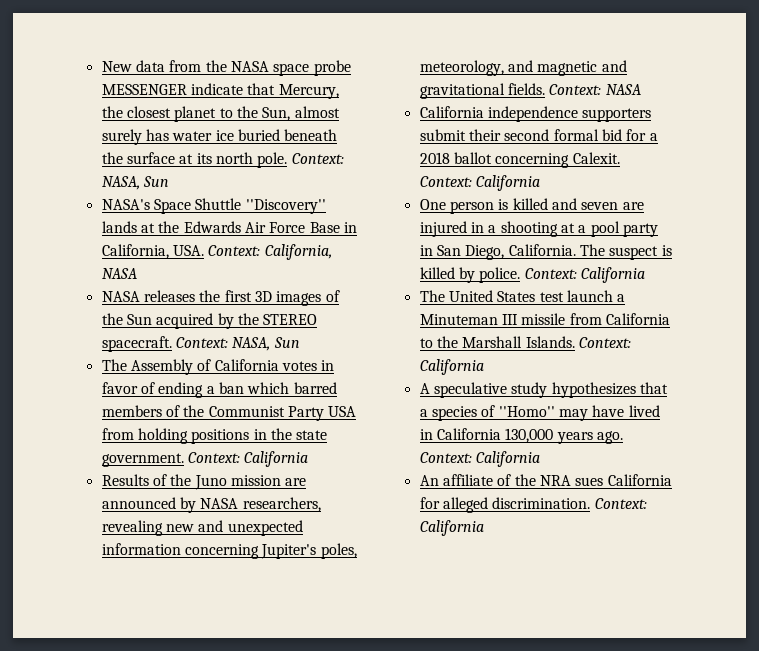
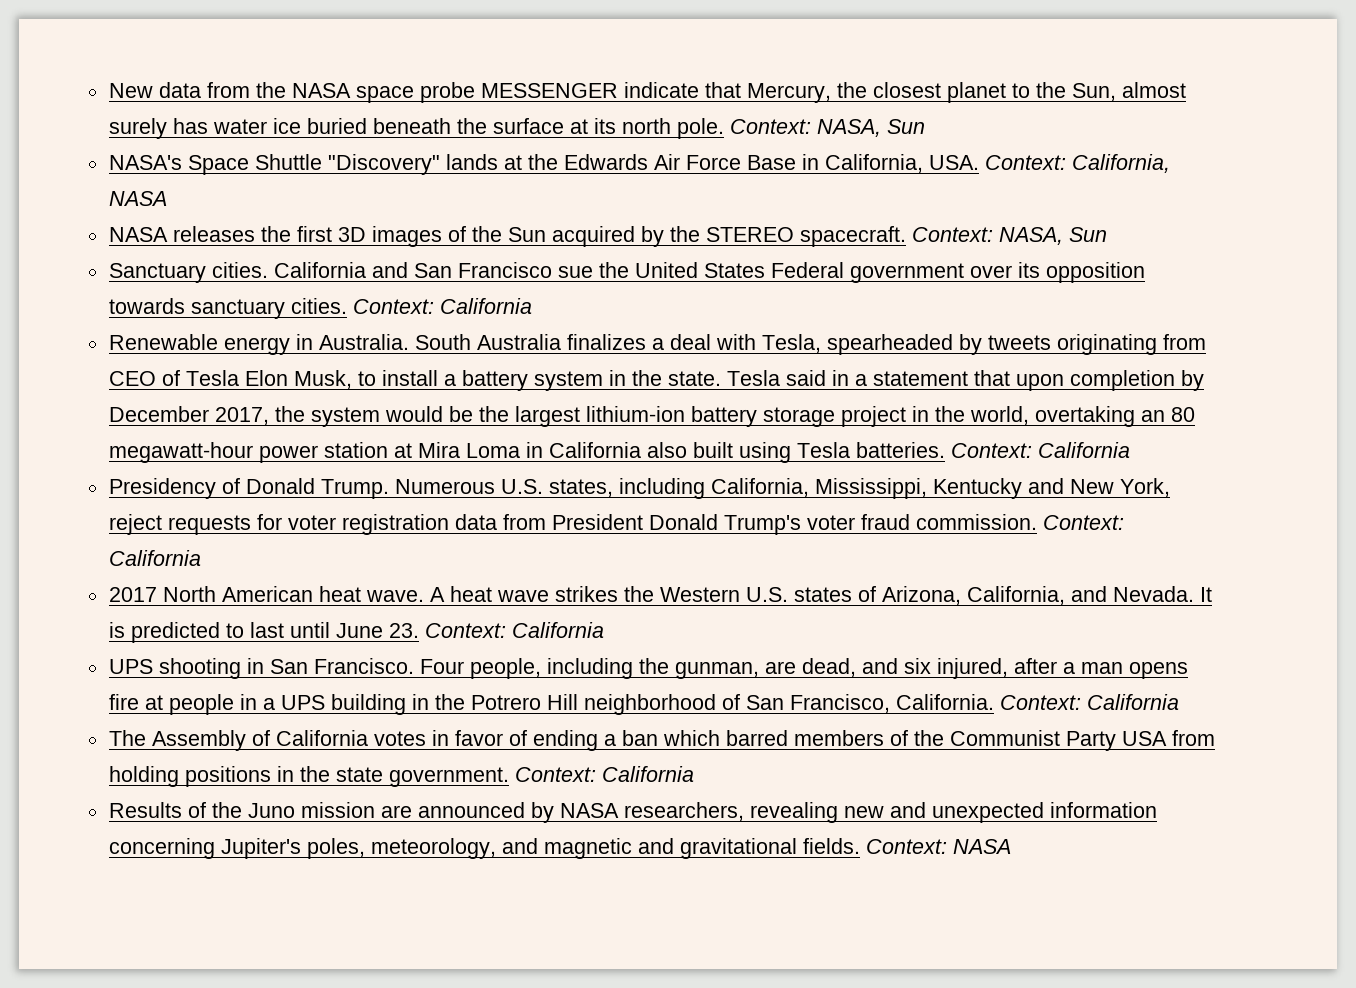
[245,199,326,214] ''Discovery'' -> [327,154,440,175] "Discovery"
(300, 342) none -> [108,262,1145,283] [108,298,532,319] [108,334,1206,355] [108,370,1204,391] [108,406,1195,427] [108,442,1130,463] [108,478,1170,499] [108,514,1124,535] [108,550,201,566] [108,586,1212,605] [108,622,604,643] [108,658,1188,679] [108,694,1179,715] // Sanctuary cities. California and San Francisco sue the United States Federal government over its opposition towards sanctuary cities. Context: California // Renewable energy in Australia. South Australia finalizes a deal with Tesla, spearheaded by tweets originating from CEO of Tesla Elon Musk, to install a battery system in the state. Tesla said in a statement that upon completion by December 2017, the system would be the largest lithium-ion battery storage project in the world, overtaking an 80 megawatt-hour power station at Mira Loma in California also built using Tesla batteries. Context: California // Presidency of Donald Trump. Numerous U.S. states, including California, Mississippi, Kentucky and New York, reject requests for voter registration data from President Donald Trump's voter fraud commission. Context: California // 2017 North American heat wave. A heat wave strikes the Western U.S. states of Arizona, California, and Nevada. It is predicted to last until June 23. Context: California // UPS shooting in San Francisco. Four people, including the gunman, are dead, and six injured, after a man opens fire at people in a UPS building in the Potrero Hill neighborhood of San Francisco, California. Context: California
[419,106,652,122] [419,129,658,141] [419,152,620,168] [419,175,540,191] [419,198,644,214] [419,221,658,237] [419,244,672,260] [419,267,645,283] [419,290,626,302] [419,313,670,325] [419,336,631,348] [419,359,484,375] [419,382,668,398] [419,405,660,421] [419,428,623,444] [419,451,540,467] [419,474,672,486] [419,497,647,513] [419,520,484,536] // California independence supporters submit their second formal bid for a 2018 ballot concerning Calexit. Context: California // One person is killed and seven are injured in a shooting at a pool party in San Diego, California. The suspect is killed by police. Context: California // The United States test launch a Minuteman III missile from California to the Marshall Islands. Context: California // A speculative study hypothesizes that a species of ''Homo'' may have lived in California 130,000 years ago. Context: California // An affiliate of the NRA sues California for alleged discrimination. Context: California -> (1011, 846) none

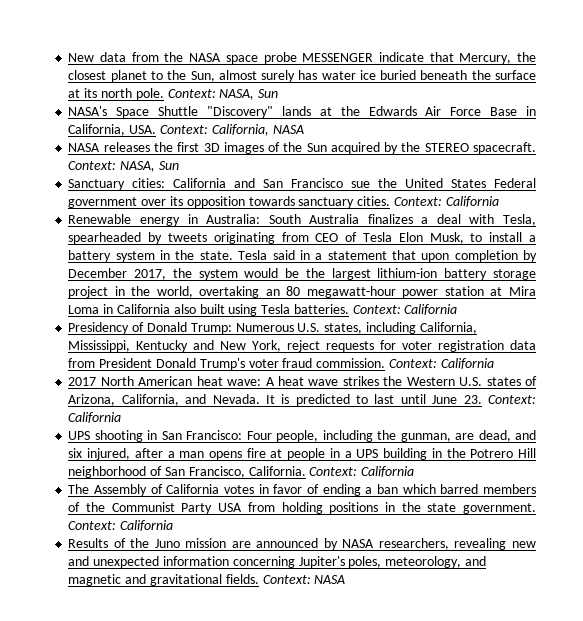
[211,262,268,278] cities. -> [132,178,166,188] cities:
[318,334,409,350] Australia. -> [206,214,261,224] Australia:
[320,479,389,499] Trump. -> [190,323,232,334] Trump:
[365,590,424,602] wave. -> [227,379,262,386] wave:
[313,658,414,674] Francisco. -> [186,430,243,440] Francisco:

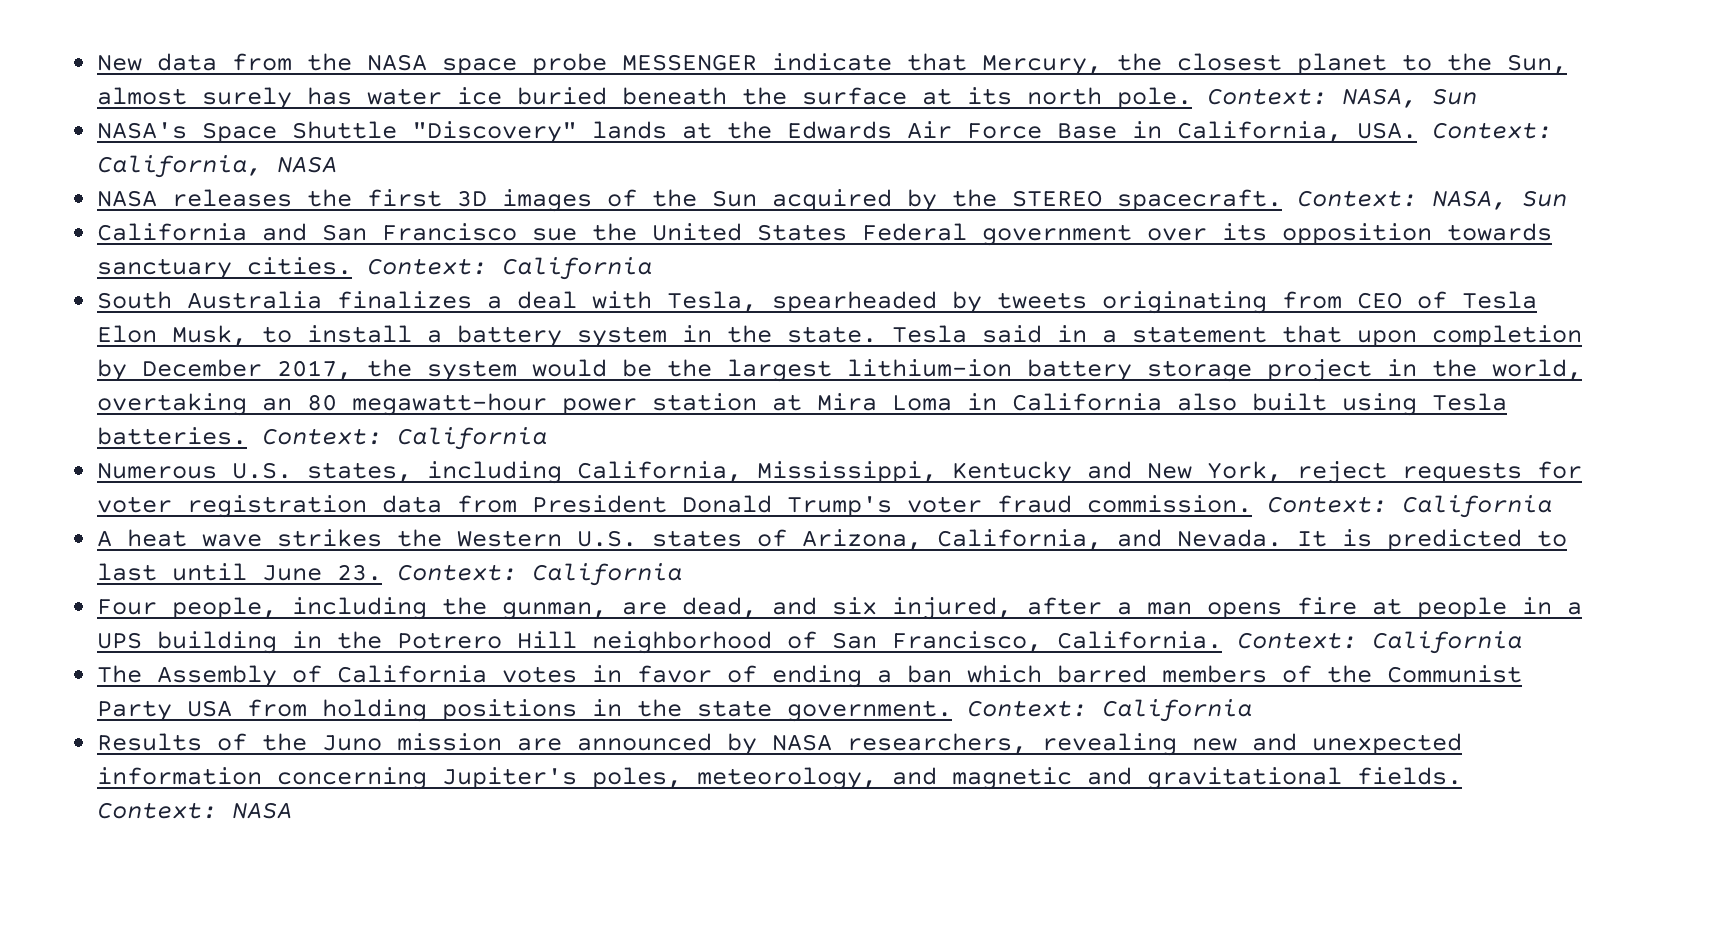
[68,178,166,190] Sanctuary cities: -> (1568, 198) none
[68,214,261,226] Renewable energy in Australia: -> (653, 268) none
[68,322,232,334] Presidency of Donald Trump: -> (548, 438) none
[68,376,262,386] 2017 North American heat wave: -> (1553, 506) none
[68,430,243,442] UPS shooting in San Francisco: -> (683, 574) none

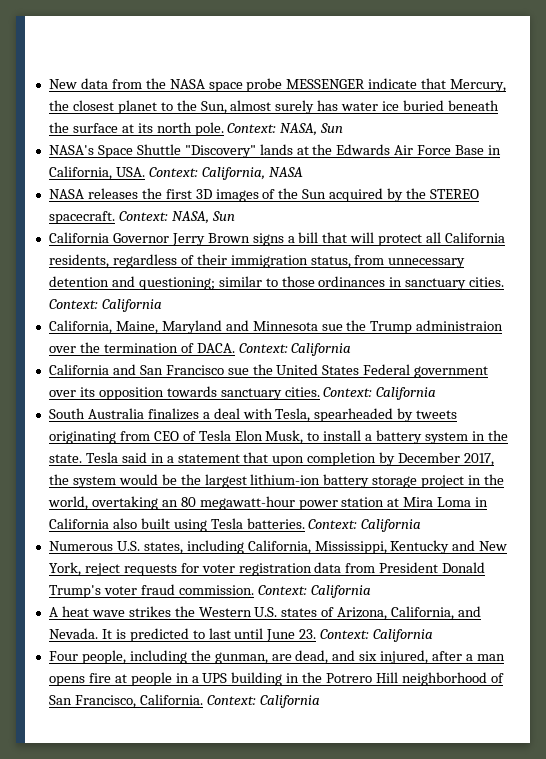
(1568, 198) none -> [48,232,506,246] [48,254,466,268] [48,276,505,290] [48,299,162,312] [48,320,504,334] [48,342,352,356] // California Governor Jerry Brown signs a bill that will protect all California residents, regardless of their immigration status, from unnecessary detention and questioning; similar to those ordinances in sanctuary cities. Context: California // California, Maine, Maryland and Minnesota sue the Trump administraion over the termination of DACA. Context: California
[97,665,1523,688] [97,699,1253,722] [97,733,1463,756] [97,767,1463,790] [97,802,293,819] // The Assembly of California votes in favor of ending a ban which barred members of the Communist Party USA from holding positions in the state government. Context: California // Results of the Juno mission are announced by NASA researchers, revealing new and unexpected information concerning Jupiter's poles, meteorology, and magnetic and gravitational fields. Context: NASA -> (320, 701) none

